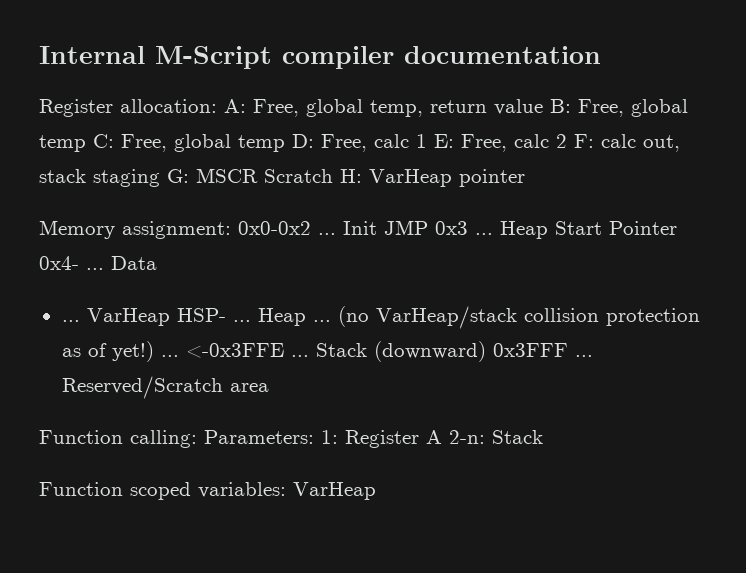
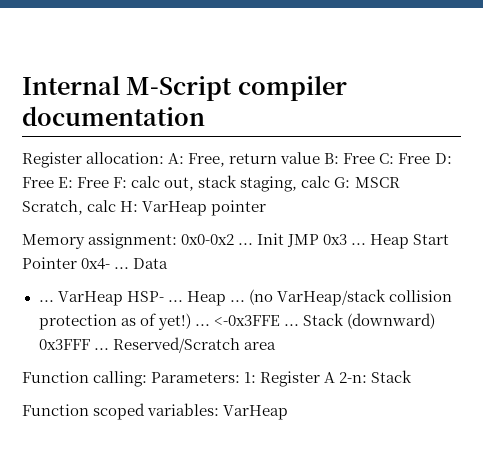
[306,99,423,117] global temp, -> (226, 160) none
[578,99,688,117] [39,134,680,152] [39,168,333,187] Free, global temp C: Free, global temp D: Free, calc 1 E: Free, calc 2 F: calc out, stack staging G: MSCR Scratch -> [343,153,452,164] [22,175,400,192] [22,200,117,215] Free C: Free D: Free E: Free F: calc out, stack staging, calc G: MSCR Scratch, calc

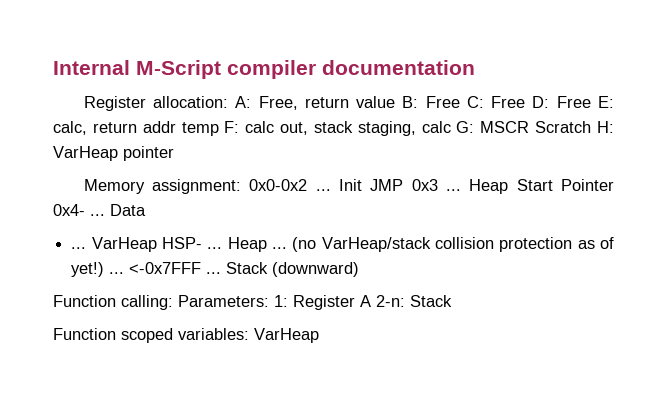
[77,177,110,188] Free -> [53,121,219,136] calc, return addr temp
[22,200,117,215] Scratch, calc -> [535,121,592,133] Scratch
[213,315,280,326] <-0x3FFE -> [129,262,202,274] <-0x7FFF
[38,337,276,353] 0x3FFF ... Reserved/Scratch area -> (360, 269) none

